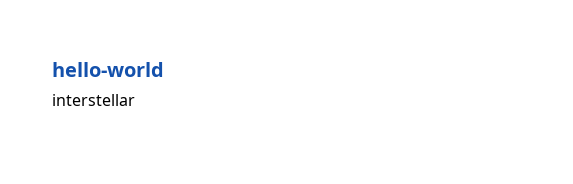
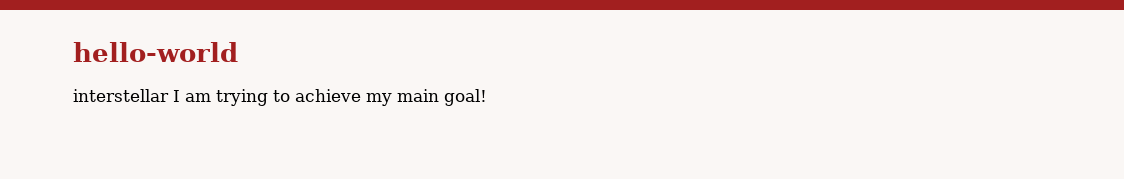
(135, 100) none -> [173,89,487,106] I am trying to achieve my main goal!

